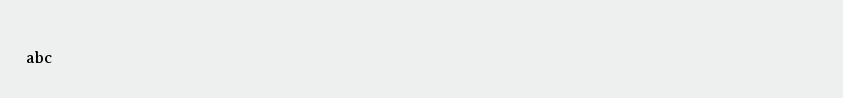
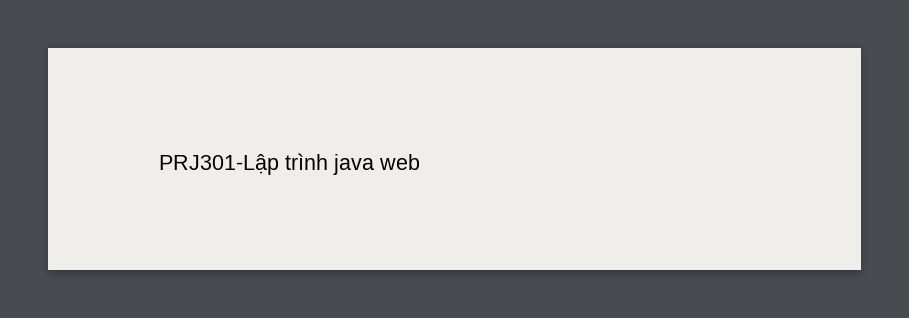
[26,51,52,63] abc -> [159,153,420,175] PRJ301-Lập trình java web

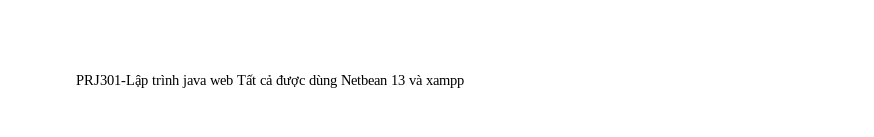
(420, 162) none -> [237,74,464,88] Tất cả được dùng Netbean 13 và xampp

